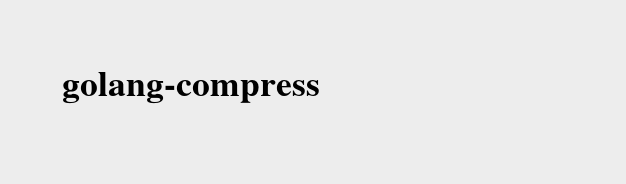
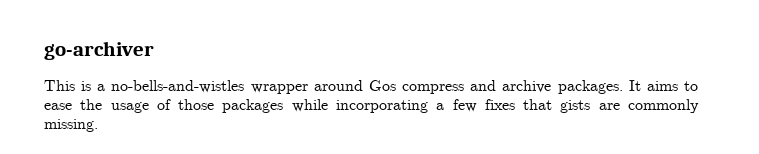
[62,72,320,104] golang-compress -> [44,41,154,60] [44,80,698,94] [44,99,699,113] [44,119,98,132] go-archiver // This is a no-bells-and-wistles wrapper around Gos compress and archive packages. It aims to ease the usage of those packages while incorporating a few fixes that gists are commonly missing.

